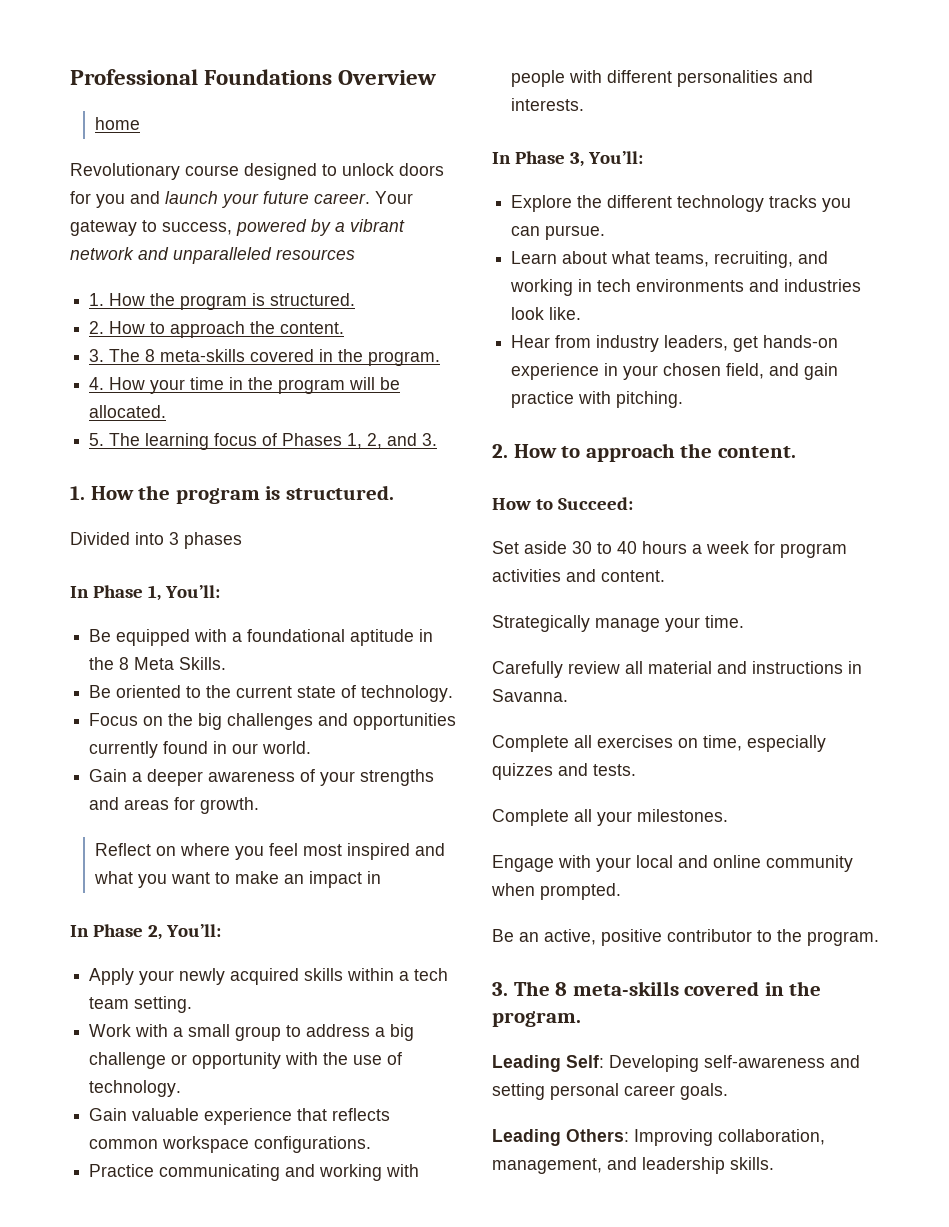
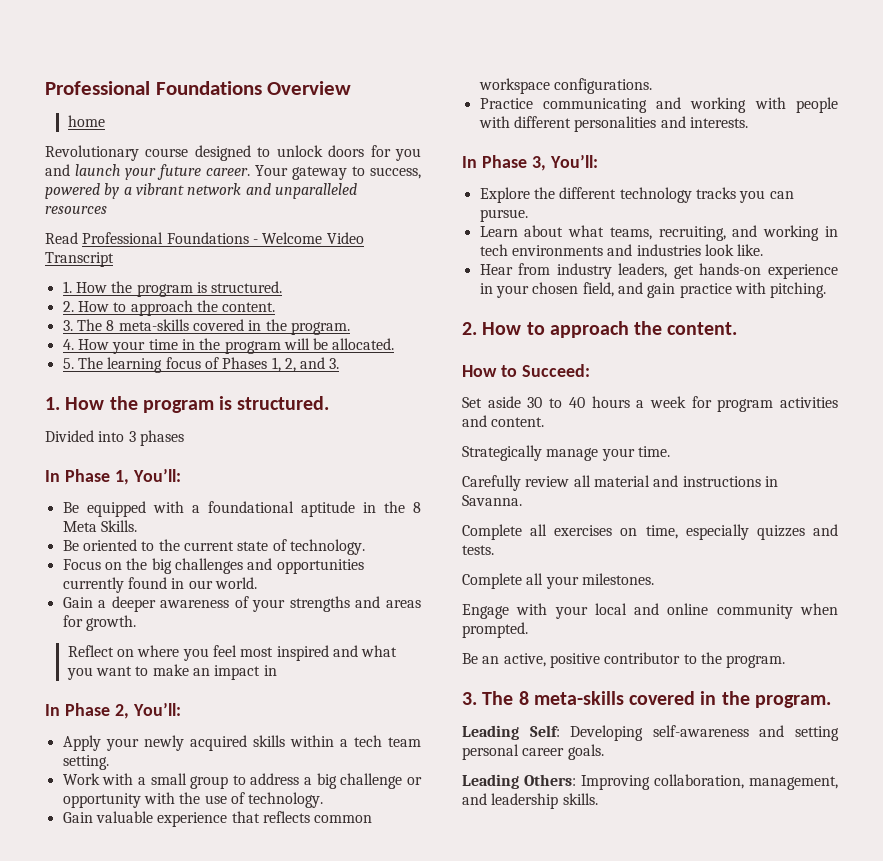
(355, 254) none -> [45,232,364,244] [45,252,114,267] // Read Professional Foundations - Welcome Video Transcript

